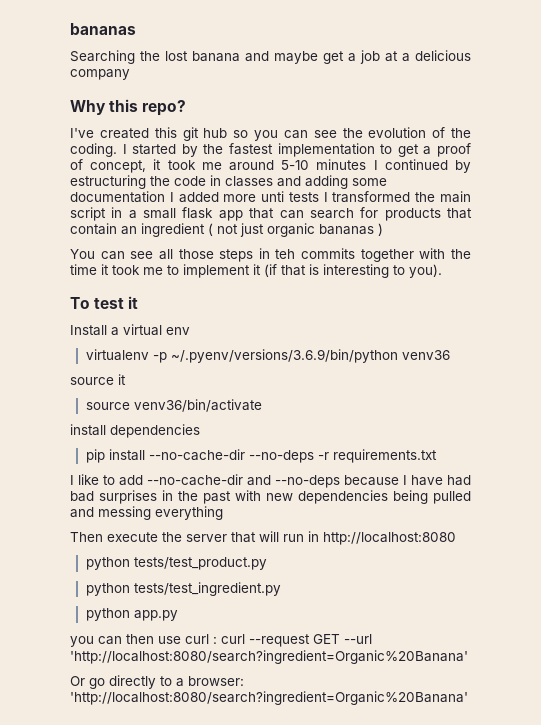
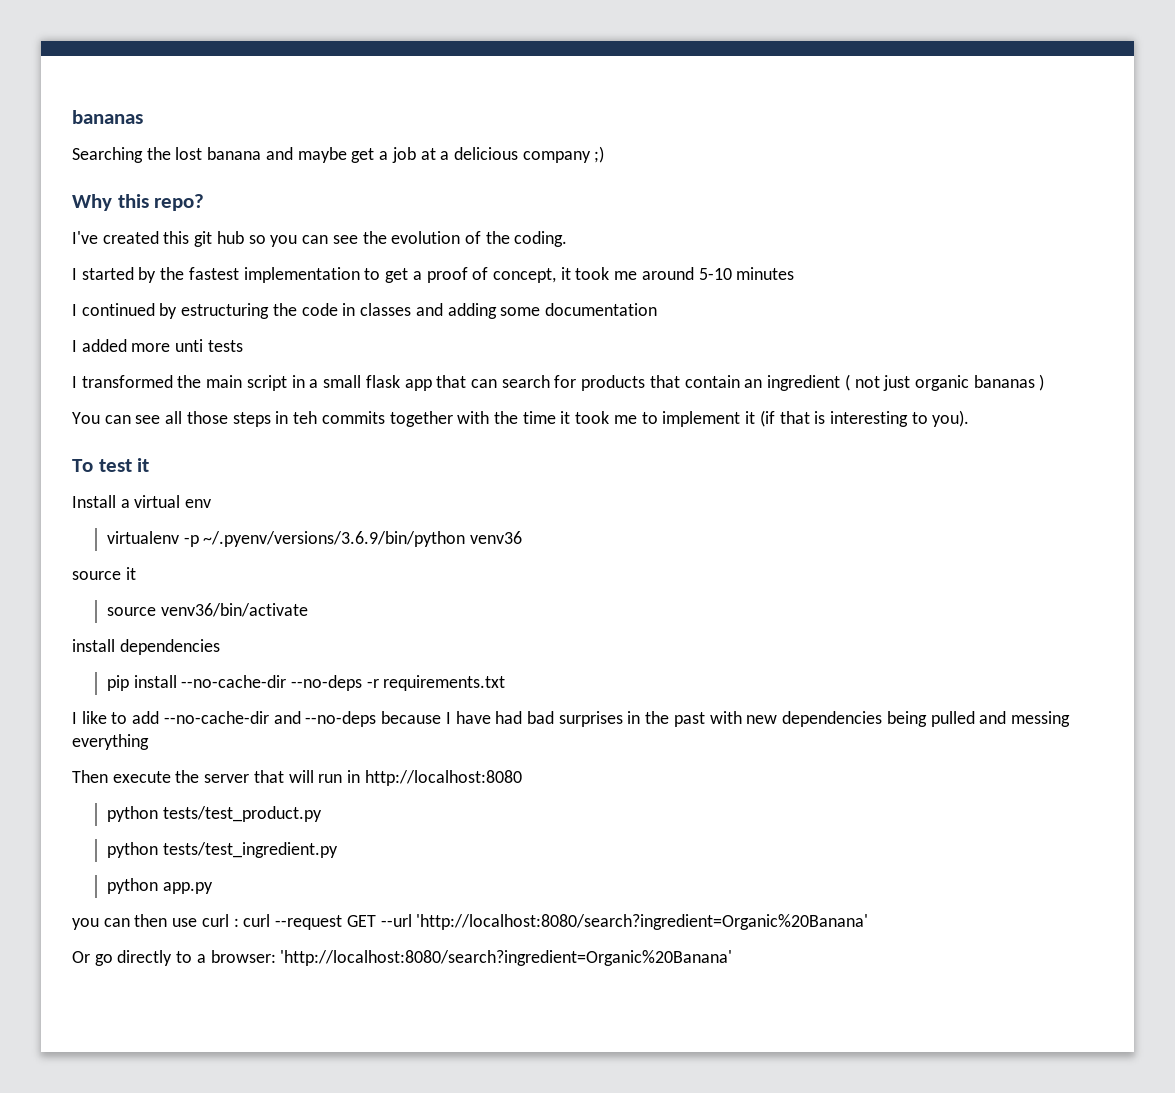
(130, 74) none -> [594,146,605,163] ;)
(117, 150) none -> (568, 239) //
(367, 164) none -> (795, 273) //
(165, 197) none -> (657, 309) //
(319, 197) none -> (243, 346) //

